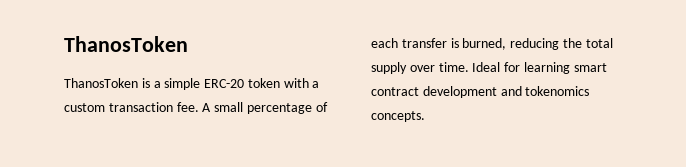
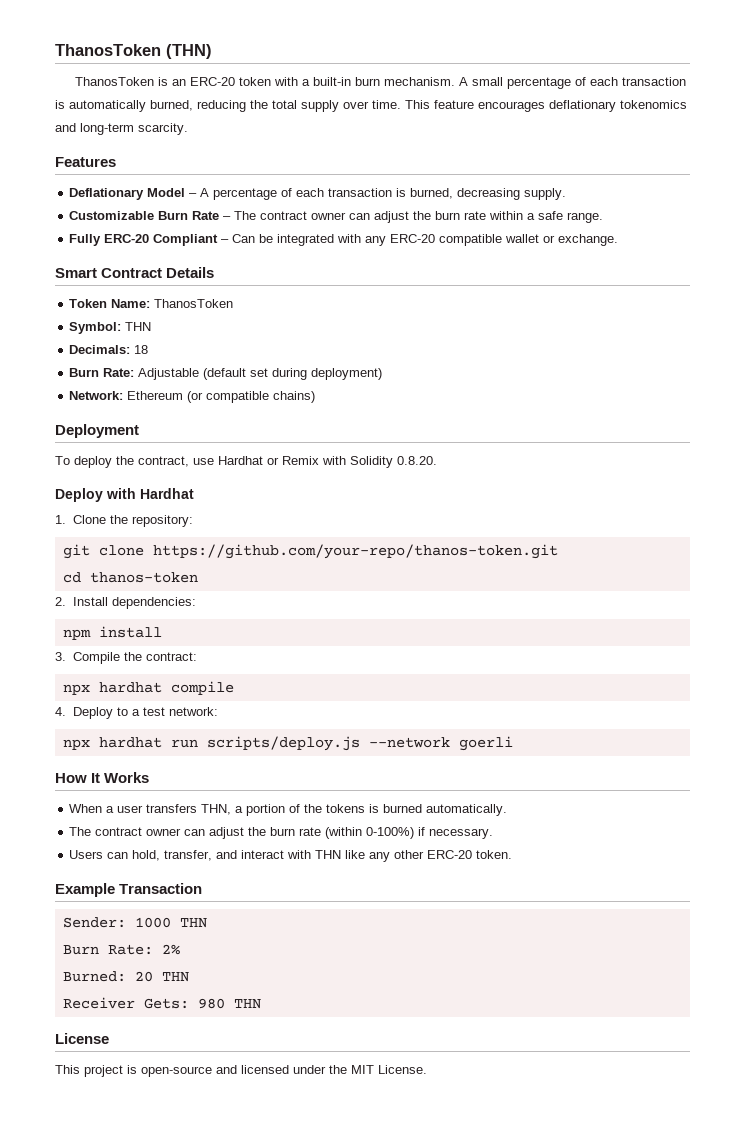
[64,36,188,52] ThanosToken -> [55,44,212,59] ThanosToken (THN)
[153,78,201,90] a simple -> [171,79,186,86] an
[64,102,199,112] custom transaction fee. -> [312,77,455,86] built-in burn mechanism.
[401,38,459,48] transfer is -> [621,77,686,86] [55,100,146,112] transaction is automatically
[472,62,607,74] [371,86,590,98] [371,111,425,122] Ideal for learning smart contract development and tokenomics concepts. -> [405,100,687,112] [55,123,188,135] [55,157,116,167] [69,188,567,200] [69,211,604,223] [69,234,619,246] [55,267,215,278] [69,299,234,308] [69,322,152,334] [69,345,149,354] [69,368,383,380] [69,391,316,403] [55,424,139,438] [55,456,437,468] [55,488,194,502] [55,515,193,527] [62,544,558,559] [62,572,198,583] [55,597,196,609] [62,626,162,640] [55,652,197,664] [62,681,234,695] [55,707,218,719] [62,736,513,751] [55,772,150,783] [69,804,508,816] [69,827,494,839] [69,850,513,862] [55,883,203,897] [62,917,207,928] [62,944,180,955] [62,971,189,982] [62,997,261,1009] [55,1033,109,1044] [55,1065,427,1077] This feature encourages deflationary tokenomics and long-term scarcity. // Features // Deflationary Model – A percentage of each transaction is burned, decreasing supply. // Customizable Burn Rate – The contract owner can adjust the burn rate within a safe range. // Fully ERC-20 Compliant – Can be integrated with any ERC-20 compatible wallet or exchange. // Smart Contract Details // Token Name: ThanosToken // Symbol: THN // Decimals: 18 // Burn Rate: Adjustable (default set during deployment) // Network: Ethereum (or compatible chains) // Deployment // To deploy the contract, use Hardhat or Remix with Solidity 0.8.20. // Deploy with Hardhat // 1. Clone the repository: // git clone https://github.com/your-repo/thanos-token.git // cd thanos-token // 2. Install dependencies: // npm install // 3. Compile the contract: // npx hardhat compile // 4. Deploy to a test network: // npx hardhat run scripts/deploy.js --network goerli // How It Works // When a user transfers THN, a portion of the tokens is burned automatically. // The contract owner can adjust the burn rate (within 0-100%) if necessary. // Users can hold, transfer, and interact with THN like any other ERC-20 token. // Example Transaction // Sender: 1000 THN // Burn Rate: 2% // Burned: 20 THN // Receiver Gets: 980 THN // License // This project is open-source and licensed under the MIT License.

